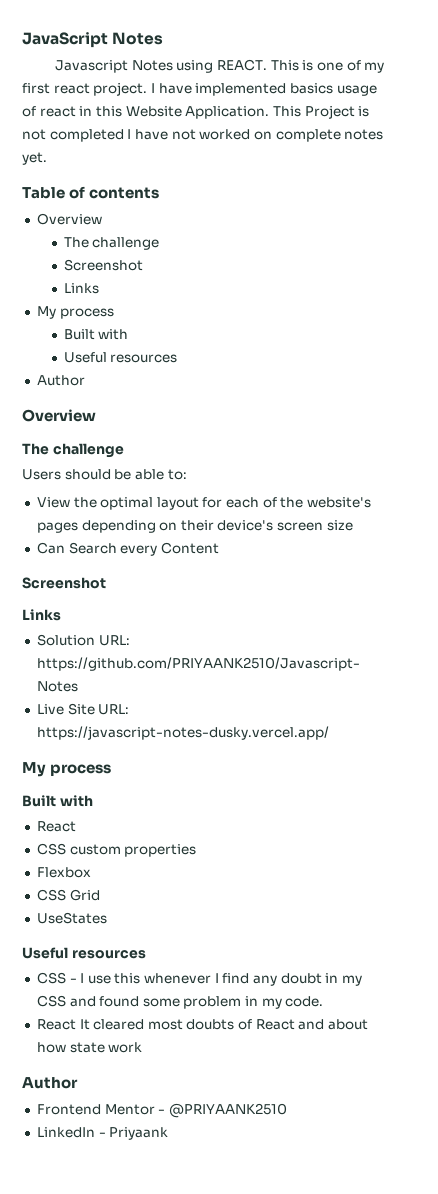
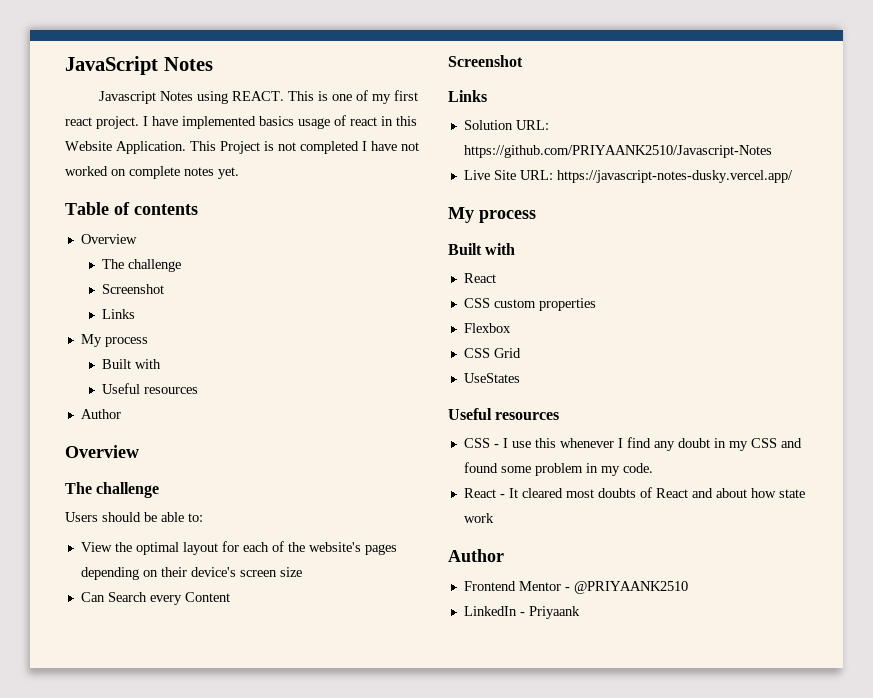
(76, 1024) none -> [499,494,505,498] -

